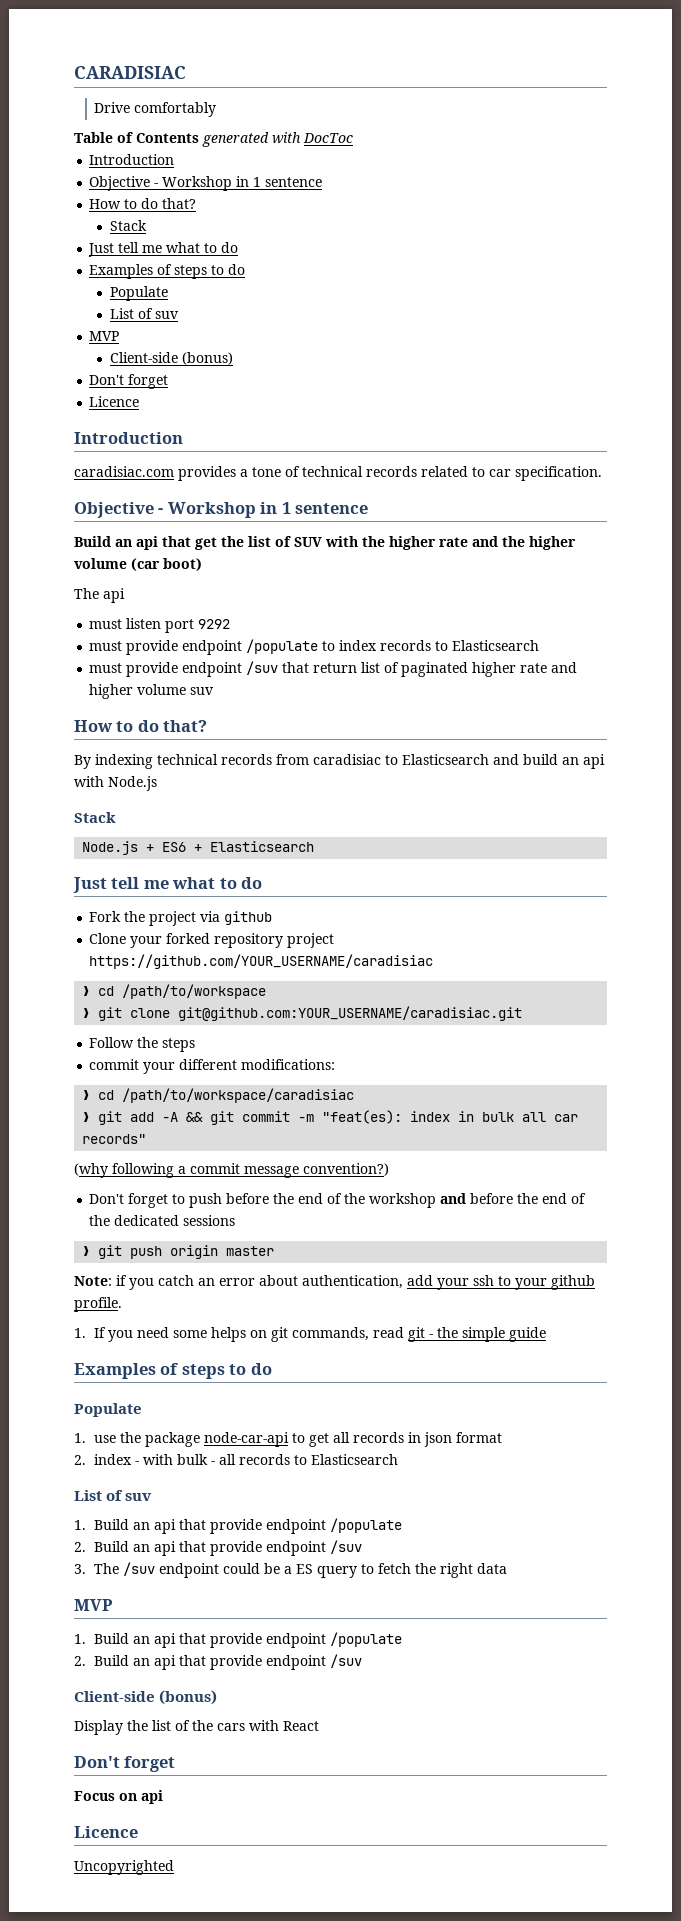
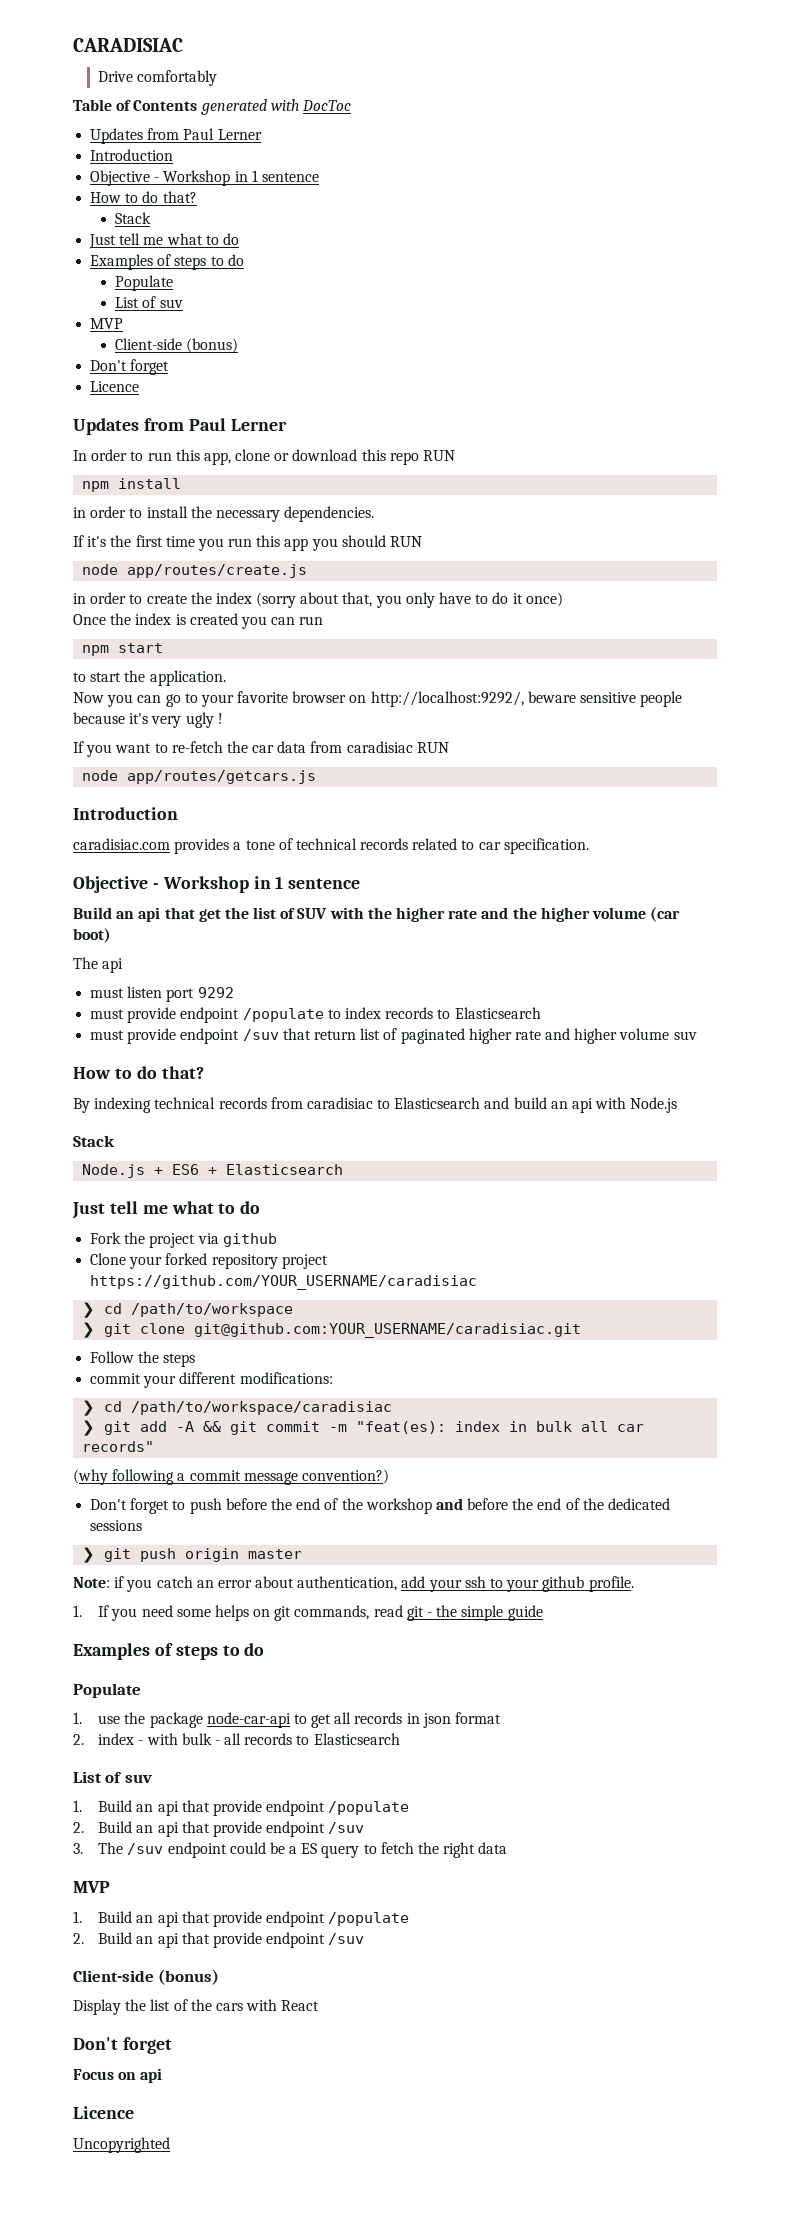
(353, 138) none -> [90,128,262,144] // Updates from Paul Lerner
(140, 401) none -> [73,418,287,435] [73,449,456,465] [82,478,182,492] [73,506,375,522] [73,535,423,551] [82,564,308,578] [73,592,563,608] [73,613,324,629] [82,643,164,656] [73,670,226,686] [73,691,683,707] [73,712,223,728] [73,741,449,757] [82,770,317,784] // Updates from Paul Lerner // In order to run this app, clone or download this repo RUN // npm install // in order to install the necessary dependencies. // If it's the first time you run this app you should RUN // node app/routes/create.js // in order to create the index (sorry about that, you only have to do it once) // Once the index is created you can run // npm start // to start the application. // Now you can go to your favorite browser on http://localhost:9292/, beware sensitive people because it's very ugly ! // If you want to re-fetch the car data from caradisiac RUN // node app/routes/getcars.js

